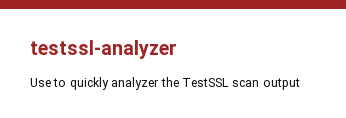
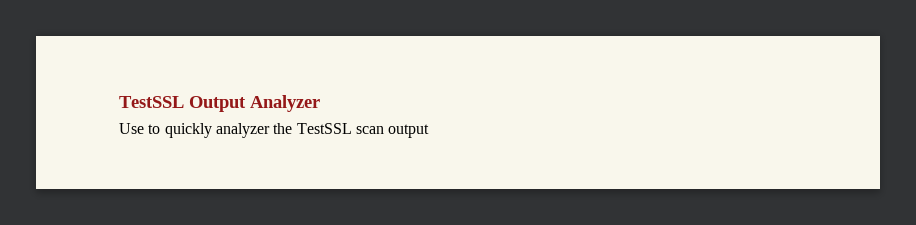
[30,40,177,59] testssl-analyzer -> [119,95,320,112] TestSSL Output Analyzer

